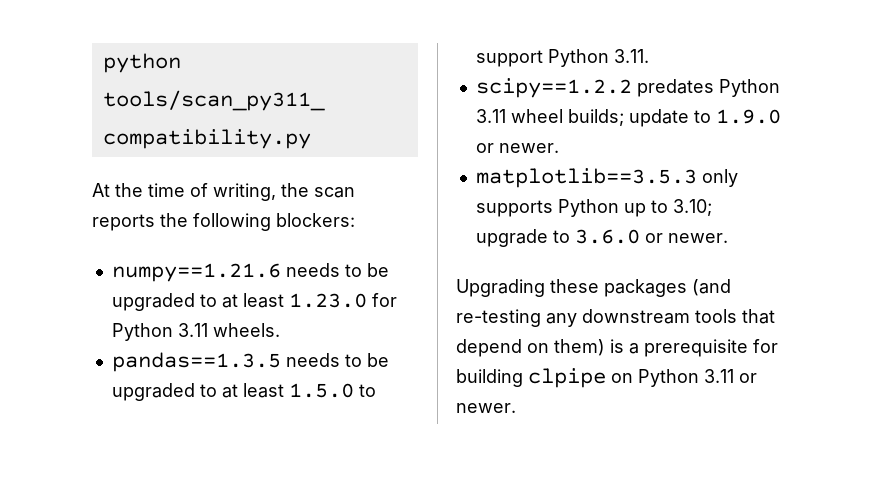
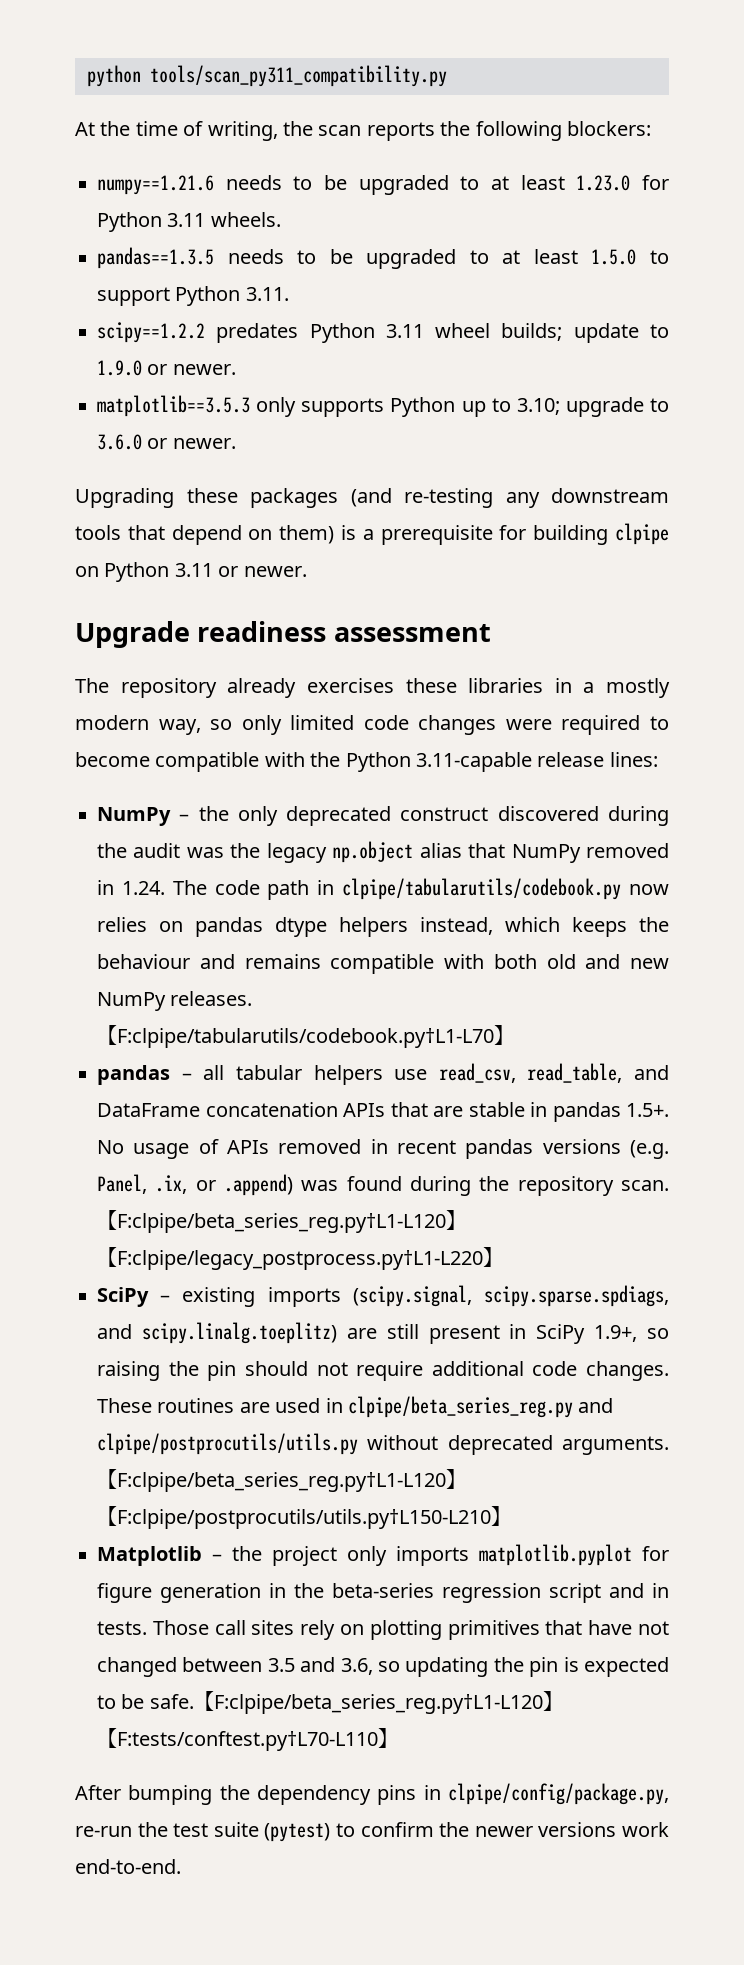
(516, 408) none -> [75,621,491,648] [75,678,670,698] [75,715,669,735] [75,752,658,772] [97,806,669,826] [97,841,669,863] [97,878,670,900] [97,917,669,937] [97,954,669,974] [97,991,253,1011] [97,1025,514,1048] [97,1063,669,1085] [97,1102,669,1122] [97,1139,669,1159] [97,1174,669,1196] [97,1210,466,1233] [97,1247,503,1270] [97,1285,669,1307] [97,1322,669,1344] [97,1361,669,1381] [97,1396,614,1418] [97,1433,669,1455] [97,1469,466,1492] [97,1506,511,1529] [97,1544,669,1566] [97,1583,669,1603] [97,1620,669,1640] [97,1657,669,1677] [97,1691,563,1714] [97,1728,398,1751] [75,1783,669,1805] [75,1822,670,1842] [75,1859,181,1874] // Upgrade readiness assessment // The repository already exercises these libraries in a mostly modern way, so only limited code changes were required to become compatible with the Python 3.11-capable release lines: // NumPy – the only deprecated construct discovered during the audit was the legacy np.object alias that NumPy removed in 1.24. The code path in clpipe/tabularutils/codebook.py now relies on pandas dtype helpers instead, which keeps the behaviour and remains compatible with both old and new NumPy releases.【F:clpipe/tabularutils/codebook.py†L1-L70】 // pandas – all tabular helpers use read_csv, read_table, and DataFrame concatenation APIs that are stable in pandas 1.5+. No usage of APIs removed in recent pandas versions (e.g. Panel, .ix, or .append) was found during the repository scan.【F:clpipe/beta_series_reg.py†L1-L120】【F:clpipe/legacy_postprocess.py†L1-L220】 // SciPy – existing imports (scipy.signal, scipy.sparse.spdiags, and scipy.linalg.toeplitz) are still present in SciPy 1.9+, so raising the pin should not require additional code changes. These routines are used in clpipe/beta_series_reg.py and clpipe/postprocutils/utils.py without deprecated arguments.【F:clpipe/beta_series_reg.py†L1-L120】【F:clpipe/postprocutils/utils.py†L150-L210】 // Matplotlib – the project only imports matplotlib.pyplot for figure generation in the beta-series regression script and in tests. Those call sites rely on plotting primitives that have not changed between 3.5 and 3.6, so updating the pin is expected to be safe.【F:clpipe/beta_series_reg.py†L1-L120】【F:tests/conftest.py†L70-L110】 // After bumping the dependency pins in clpipe/config/package.py, re-run the test suite (pytest) to confirm the newer versions work end-to-end.

